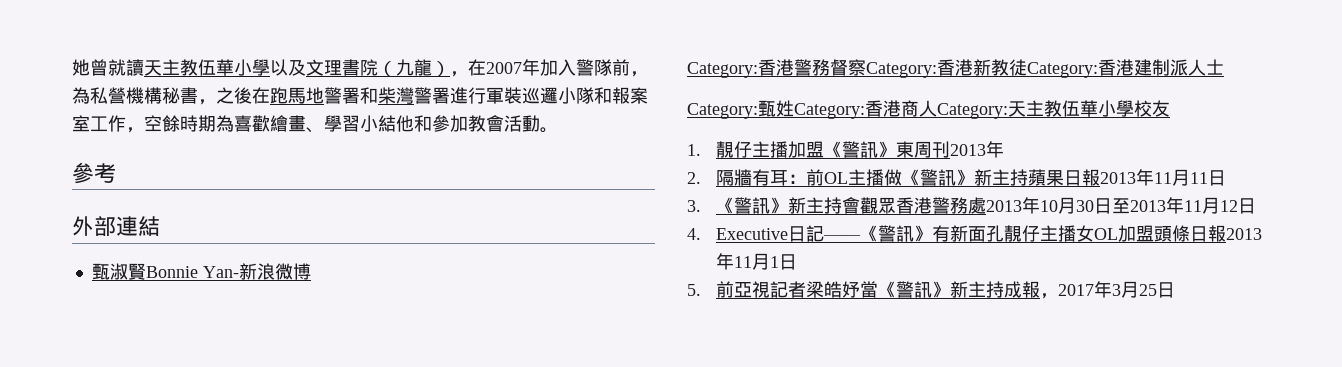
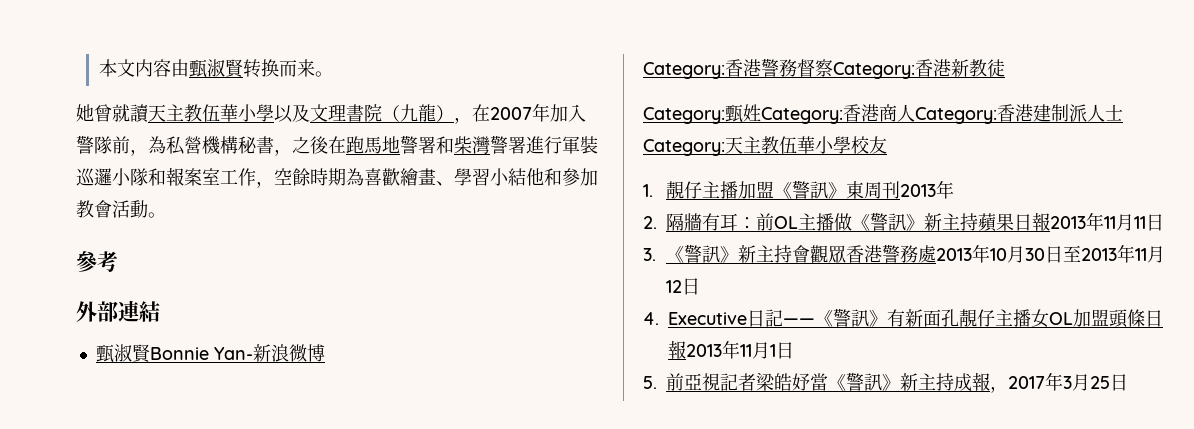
(72, 67) none -> [98,59,333,78] 本文内容由甄淑賢转换而来。 //
[1027,59,1224,78] Category:香港建制派人士 -> (1005, 68) none
(1008, 111) none -> [997,104,1123,122] [643,139,725,156] 香港建制派人士Category:

